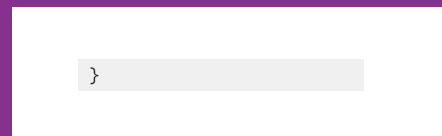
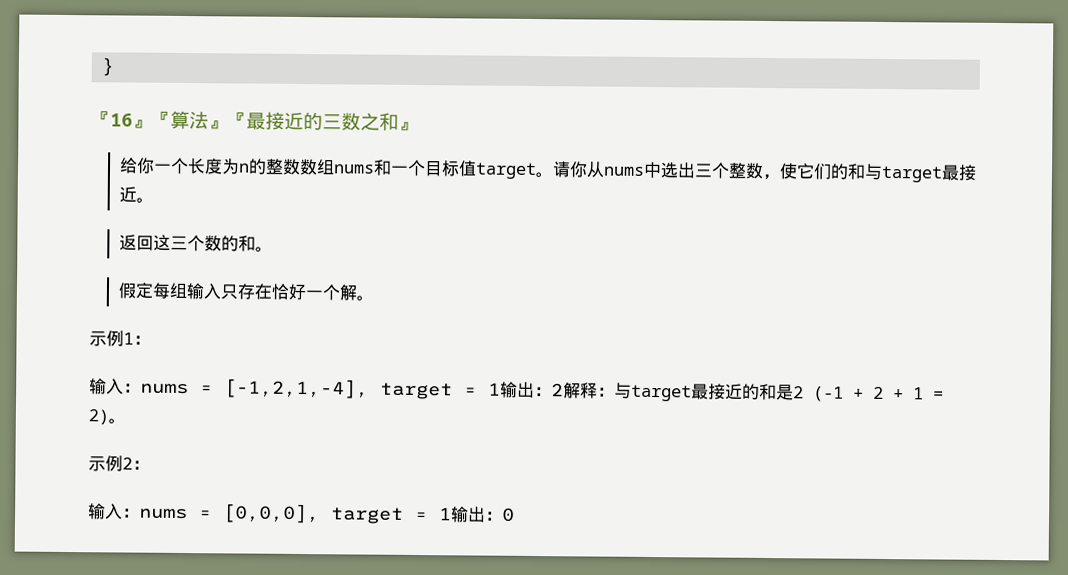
(100, 76) none -> [91,110,418,131] [118,157,977,183] [118,186,154,203] [118,234,273,252] [117,282,374,301] [89,330,151,347] [89,378,944,402] [88,409,126,425] [88,455,150,472] [88,503,515,524] // 『16』『算法』『最接近的三数之和』 // 给你一个长度为n的整数数组nums和一个目标值target。请你从nums中选出三个整数，使它们的和与target最接近。 // 返回这三个数的和。 // 假定每组输入只存在恰好一个解。 // 示例1： // 输入：nums = [-1,2,1,-4], target = 1输出：2解释：与target最接近的和是2 (-1 + 2 + 1 = 2)。 // 示例2： // 输入：nums = [0,0,0], target = 1输出：0

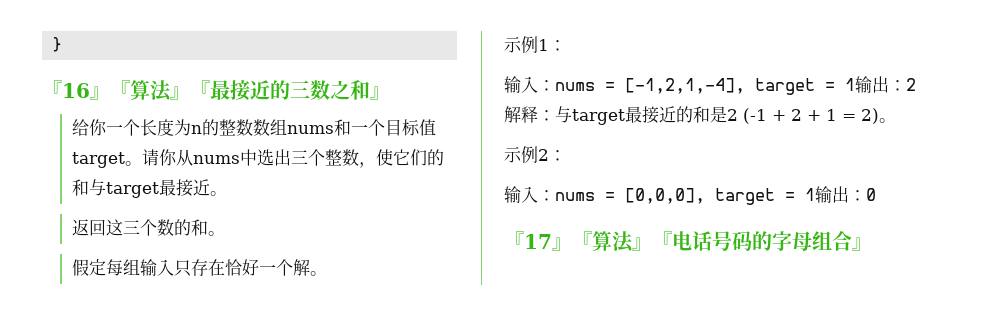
(515, 514) none -> [504,231,872,253] // 『17』『算法』『电话号码的字母组合』

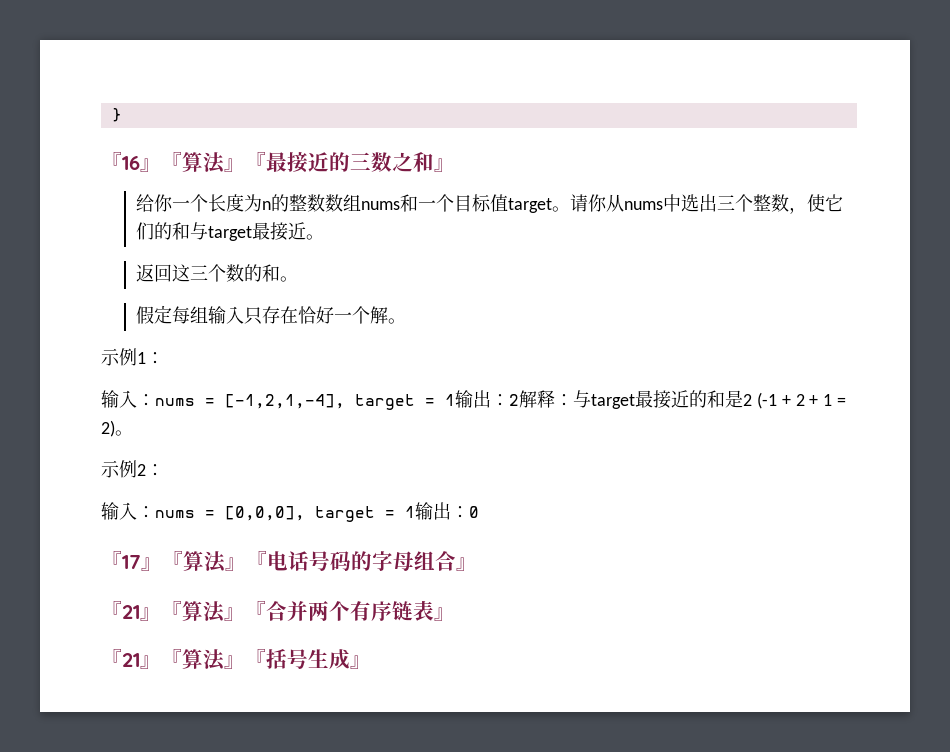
(872, 244) none -> [101,600,455,623] [101,649,371,671] // 『21』『算法』『合并两个有序链表』 // 『21』『算法』『括号生成』

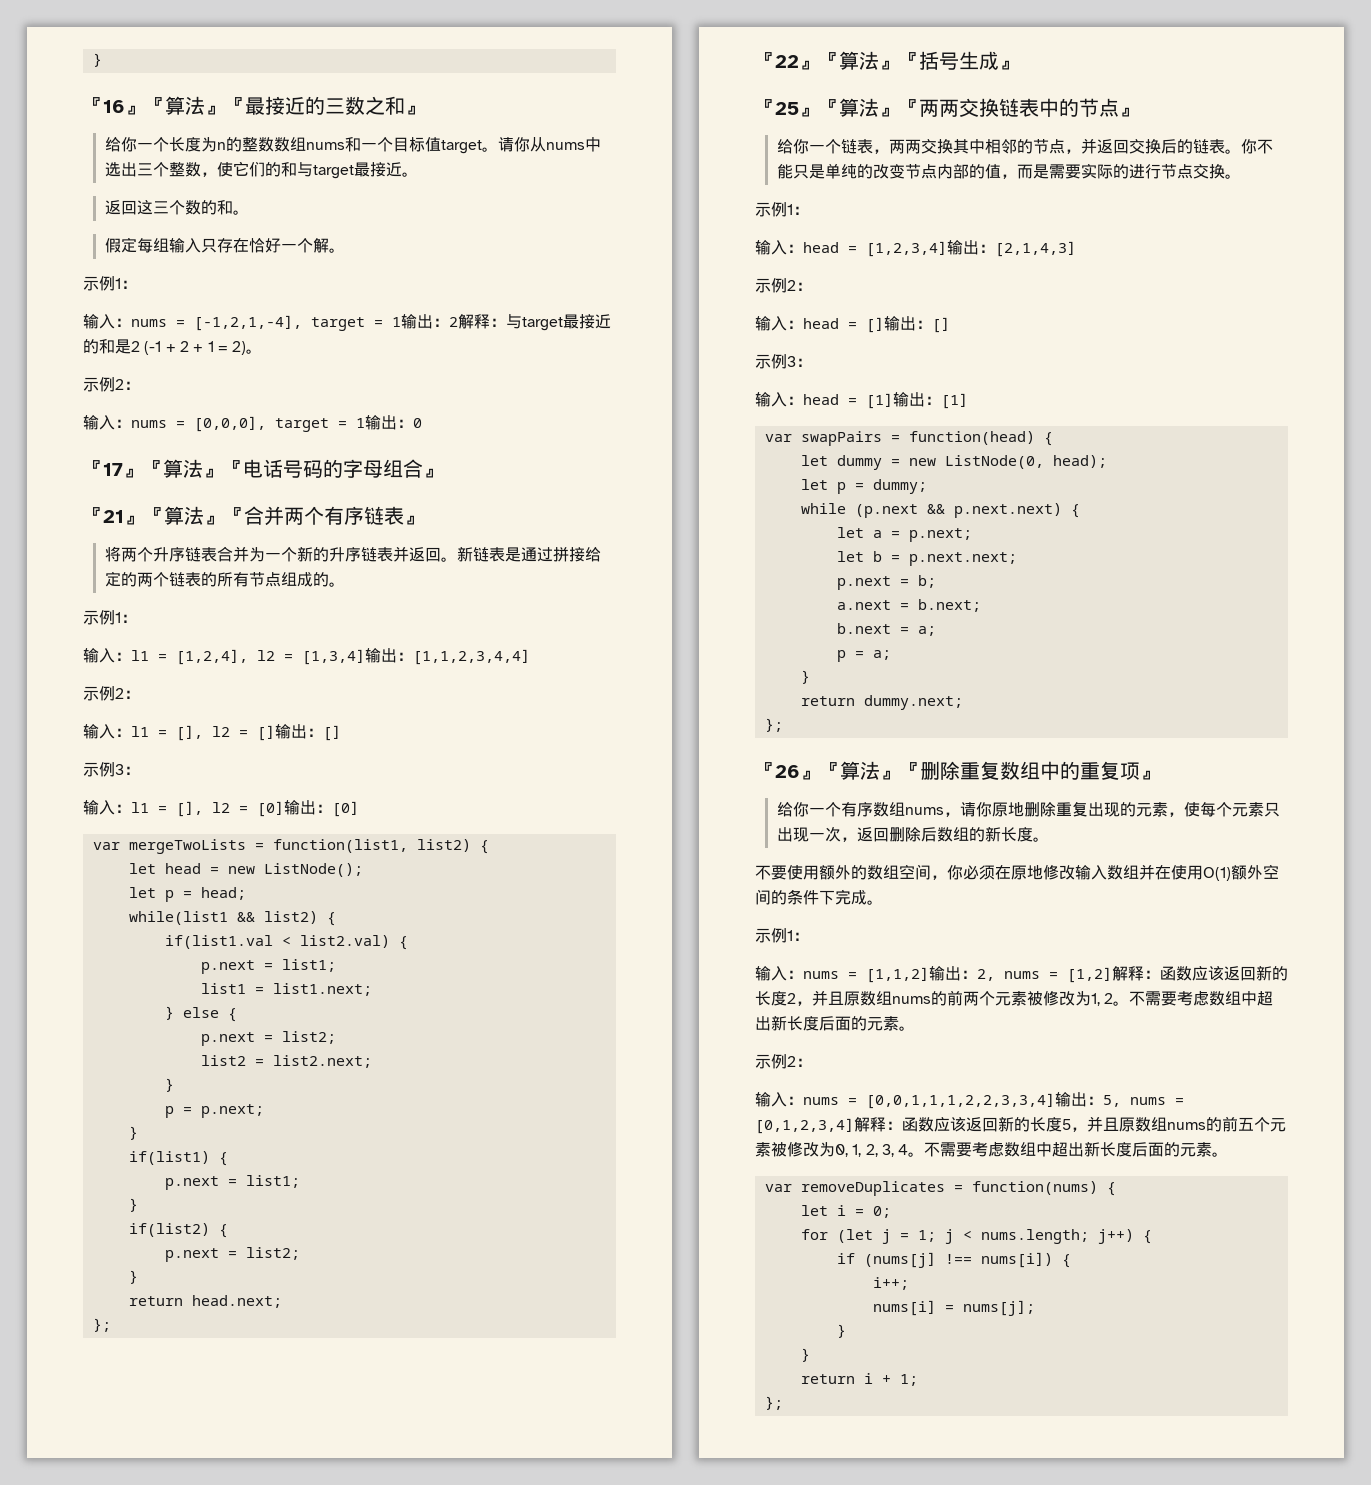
[101,649,140,667] // 『21 -> [104,546,601,562] [104,571,345,587] [83,610,137,625] [83,648,530,665] [83,686,140,701] [83,724,341,741] [83,762,140,777] [83,800,359,817] [92,839,489,854] [128,863,363,877] [128,887,246,902] [128,911,336,926] [164,935,408,950] [200,959,336,974] [200,983,372,996] [164,1006,237,1022] [200,1031,336,1046] [200,1055,372,1068] [164,1078,174,1092] [164,1104,264,1118] [128,1126,138,1140] [128,1151,228,1166] [164,1175,300,1190] [128,1198,138,1212] [128,1223,228,1238] [164,1247,300,1262] [128,1270,138,1284] [128,1295,282,1308] [92,1318,111,1332] [755,52,799,68] // 将两个升序链表合并为一个新的升序链表并返回。新链表是通过拼接给定的两个链表的所有节点组成的。 // 示例1： // 输入：l1 = [1,2,4], l2 = [1,3,4]输出：[1,1,2,3,4,4] // 示例2： // 输入：l1 = [], l2 = []输出：[] // 示例3： // 输入：l1 = [], l2 = [0]输出：[0] // var mergeTwoLists = function(list1, list2) { // let head = new ListNode(); // let p = head; // while(list1 && list2) { // if(list1.val < list2.val) { // p.next = list1; // list1 = list1.next; // } else { // p.next = list2; // list2 = list2.next; // } // p = p.next; // } // if(list1) { // p.next = list1; // } // if(list2) { // p.next = list2; // } // return head.next; // }; // 『22
(371, 662) none -> [755,98,1139,117] [776,138,1273,154] [776,163,1241,179] [755,202,809,217] [755,240,1076,257] [755,278,812,293] [755,316,950,333] [755,354,812,369] [755,392,968,409] [764,431,1053,446] [800,455,1107,470] [800,479,927,494] [800,503,1080,518] [836,527,972,542] [836,551,1017,566] [836,575,936,590] [836,599,981,612] [836,623,936,636] [836,650,891,662] [800,670,810,684] [800,695,963,710] [764,718,783,732] [755,761,1160,780] [776,801,1280,817] [776,826,1049,842] [755,864,1279,881] [755,889,883,905] [755,928,809,943] [755,965,1288,983] [755,990,1274,1006] [755,1015,915,1031] [755,1054,812,1069] [755,1092,1184,1109] [755,1116,1286,1134] [755,1141,1229,1157] [764,1181,1116,1196] [800,1205,891,1218] [800,1229,1152,1244] [836,1252,1071,1268] [872,1277,909,1290] [872,1300,1035,1316] [836,1324,846,1338] [800,1348,810,1362] [800,1373,918,1386] [764,1396,783,1410] // 『25』『算法』『两两交换链表中的节点』 // 给你一个链表，两两交换其中相邻的节点，并返回交换后的链表。你不能只是单纯的改变节点内部的值，而是需要实际的进行节点交换。 // 示例1： // 输入：head = [1,2,3,4]输出：[2,1,4,3] // 示例2： // 输入：head = []输出：[] // 示例3： // 输入：head = [1]输出：[1] // var swapPairs = function(head) { // let dummy = new ListNode(0, head); // let p = dummy; // while (p.next && p.next.next) { // let a = p.next; // let b = p.next.next; // p.next = b; // a.next = b.next; // b.next = a; // p = a; // } // return dummy.next; // }; // 『26』『算法』『删除重复数组中的重复项』 // 给你一个有序数组nums，请你原地删除重复出现的元素，使每个元素只出现一次，返回删除后数组的新长度。 // 不要使用额外的数组空间，你必须在原地修改输入数组并在使用O(1)额外空间的条件下完成。 // 示例1： // 输入：nums = [1,1,2]输出：2, nums = [1,2]解释：函数应该返回新的长度2，并且原数组nums的前两个元素被修改为1, 2。不需要考虑数组中超出新长度后面的元素。 // 示例2： // 输入：nums = [0,0,1,1,1,2,2,3,3,4]输出：5, nums = [0,1,2,3,4]解释：函数应该返回新的长度5，并且原数组nums的前五个元素被修改为0, 1, 2, 3, 4。不需要考虑数组中超出新长度后面的元素。 // var removeDuplicates = function(nums) { // let i = 0; // for (let j = 1; j < nums.length; j++) { // if (nums[j] !== nums[i]) { // i++; // nums[i] = nums[j]; // } // } // return i + 1; // };

